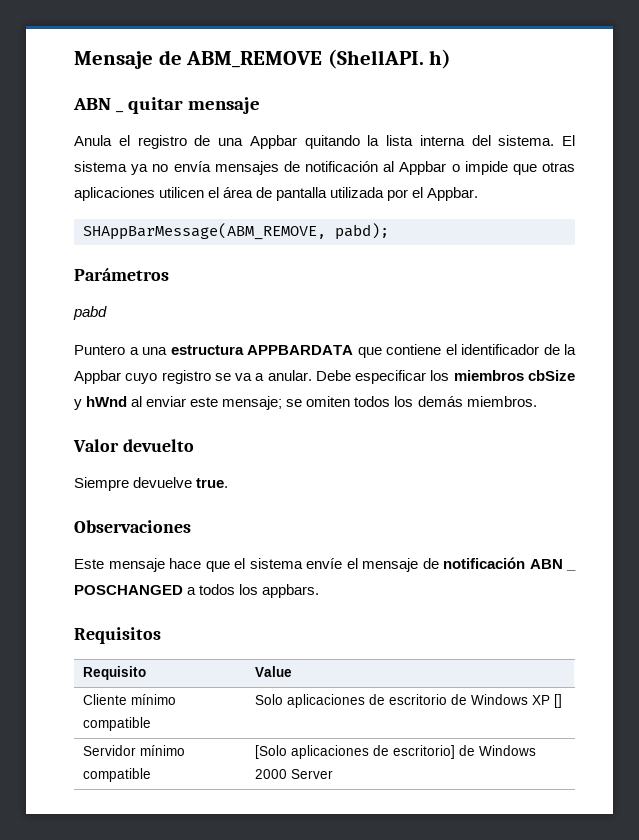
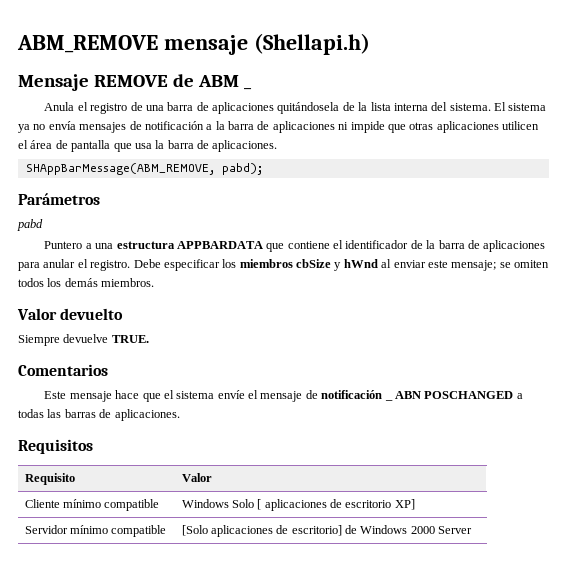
[74,49,452,69] [73,98,111,110] [116,97,261,114] Mensaje de ABM_REMOVE (ShellAPI. h) // ABN _ quitar mensaje -> [17,33,370,55] [18,74,239,91] [243,87,252,90] ABM_REMOVE mensaje (Shellapi.h) // Mensaje REMOVE de ABM _
[249,135,360,149] Appbar quitando -> [167,102,355,114] barra de aplicaciones quitándosela de
[383,161,460,175] al Appbar o -> [206,121,349,133] a la barra de aplicaciones ni
[330,187,479,201] utilizada por el Appbar. -> [113,140,278,152] que usa la barra de aplicaciones.
[74,370,312,384] Appbar cuyo registro se va a anular. -> [438,240,546,252] [18,259,131,271] barra de aplicaciones para anular el registro.
[196,478,229,488] [74,520,191,533] true. // Observaciones -> [111,335,149,343] [18,364,108,376] TRUE. // Comentarios
[529,559,563,569] [566,569,576,571] [74,584,320,598] ABN _ POSCHANGED a todos los appbars. -> [384,399,393,401] [394,391,523,399] [18,409,180,421] _ ABN POSCHANGED a todas las barras de aplicaciones.
[255,666,293,677] Value -> [181,473,212,482] Valor
[255,694,563,708] Solo aplicaciones de escritorio de Windows XP [] -> [181,499,415,511] Windows Solo [ aplicaciones de escritorio XP]

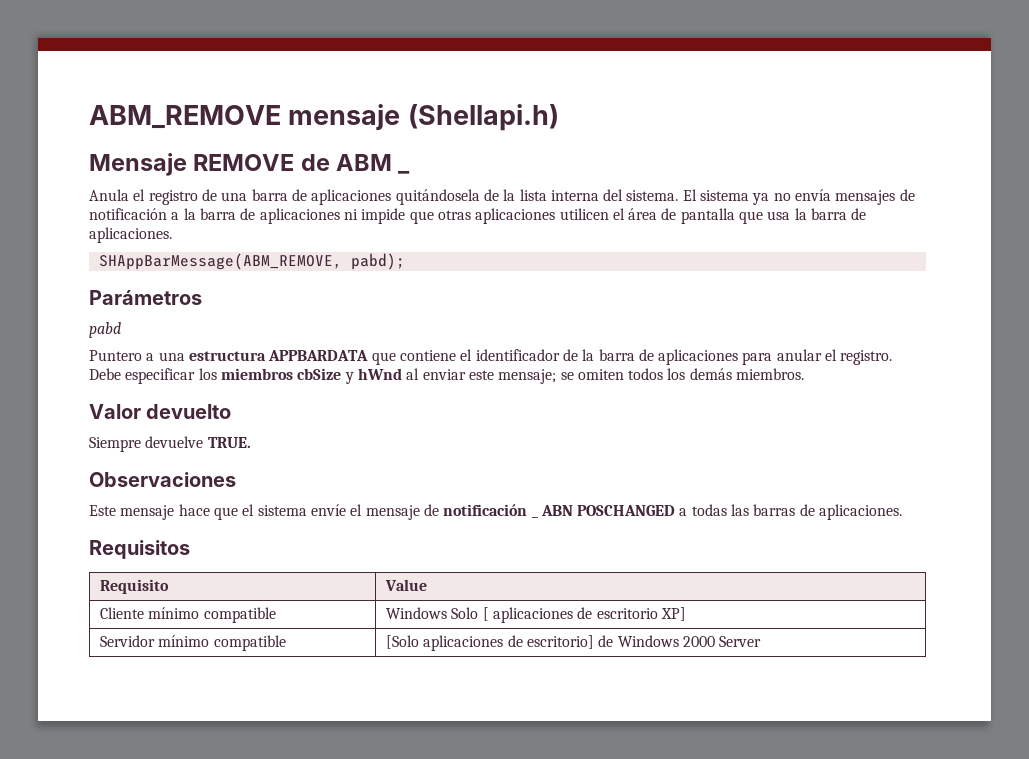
[18,364,108,376] Comentarios -> [89,472,236,487] Observaciones
[181,473,212,482] Valor -> [385,579,428,591] Value

